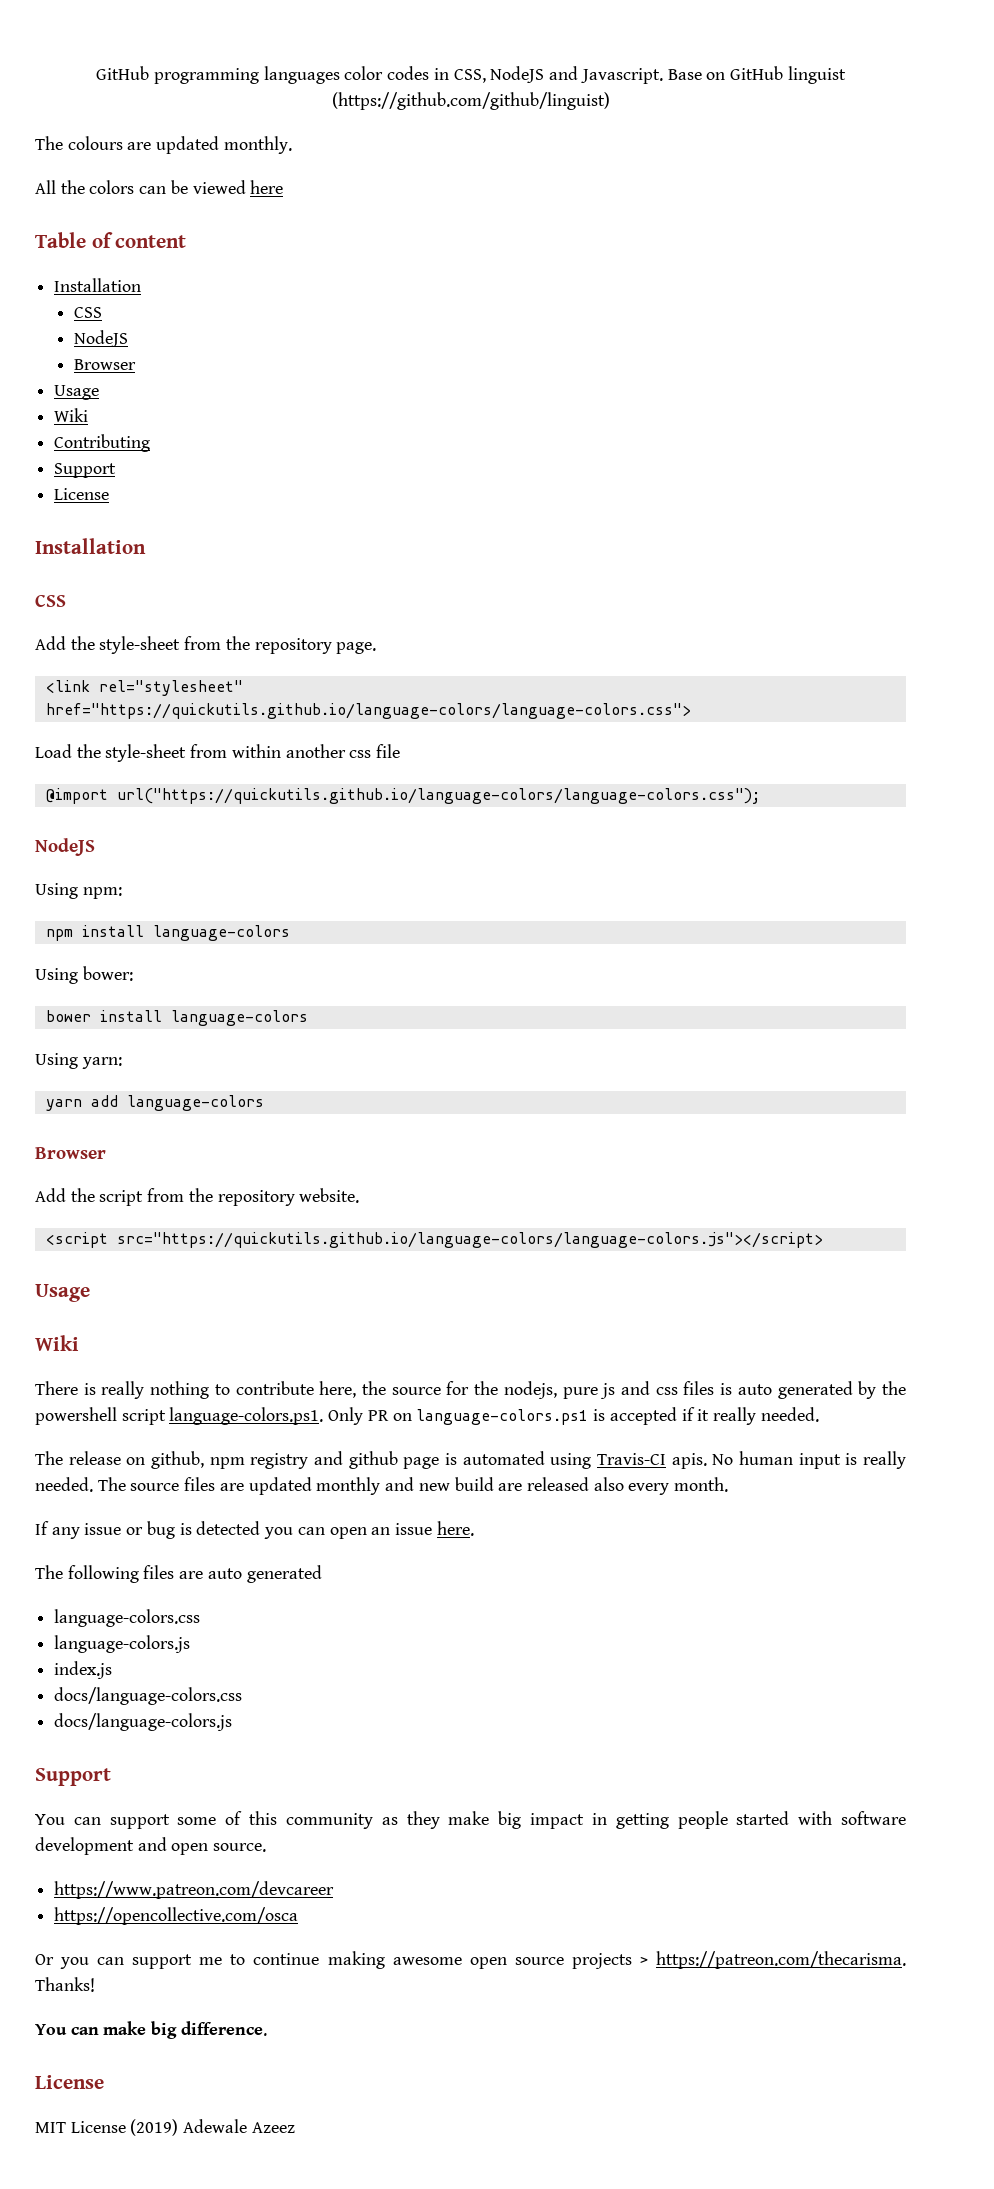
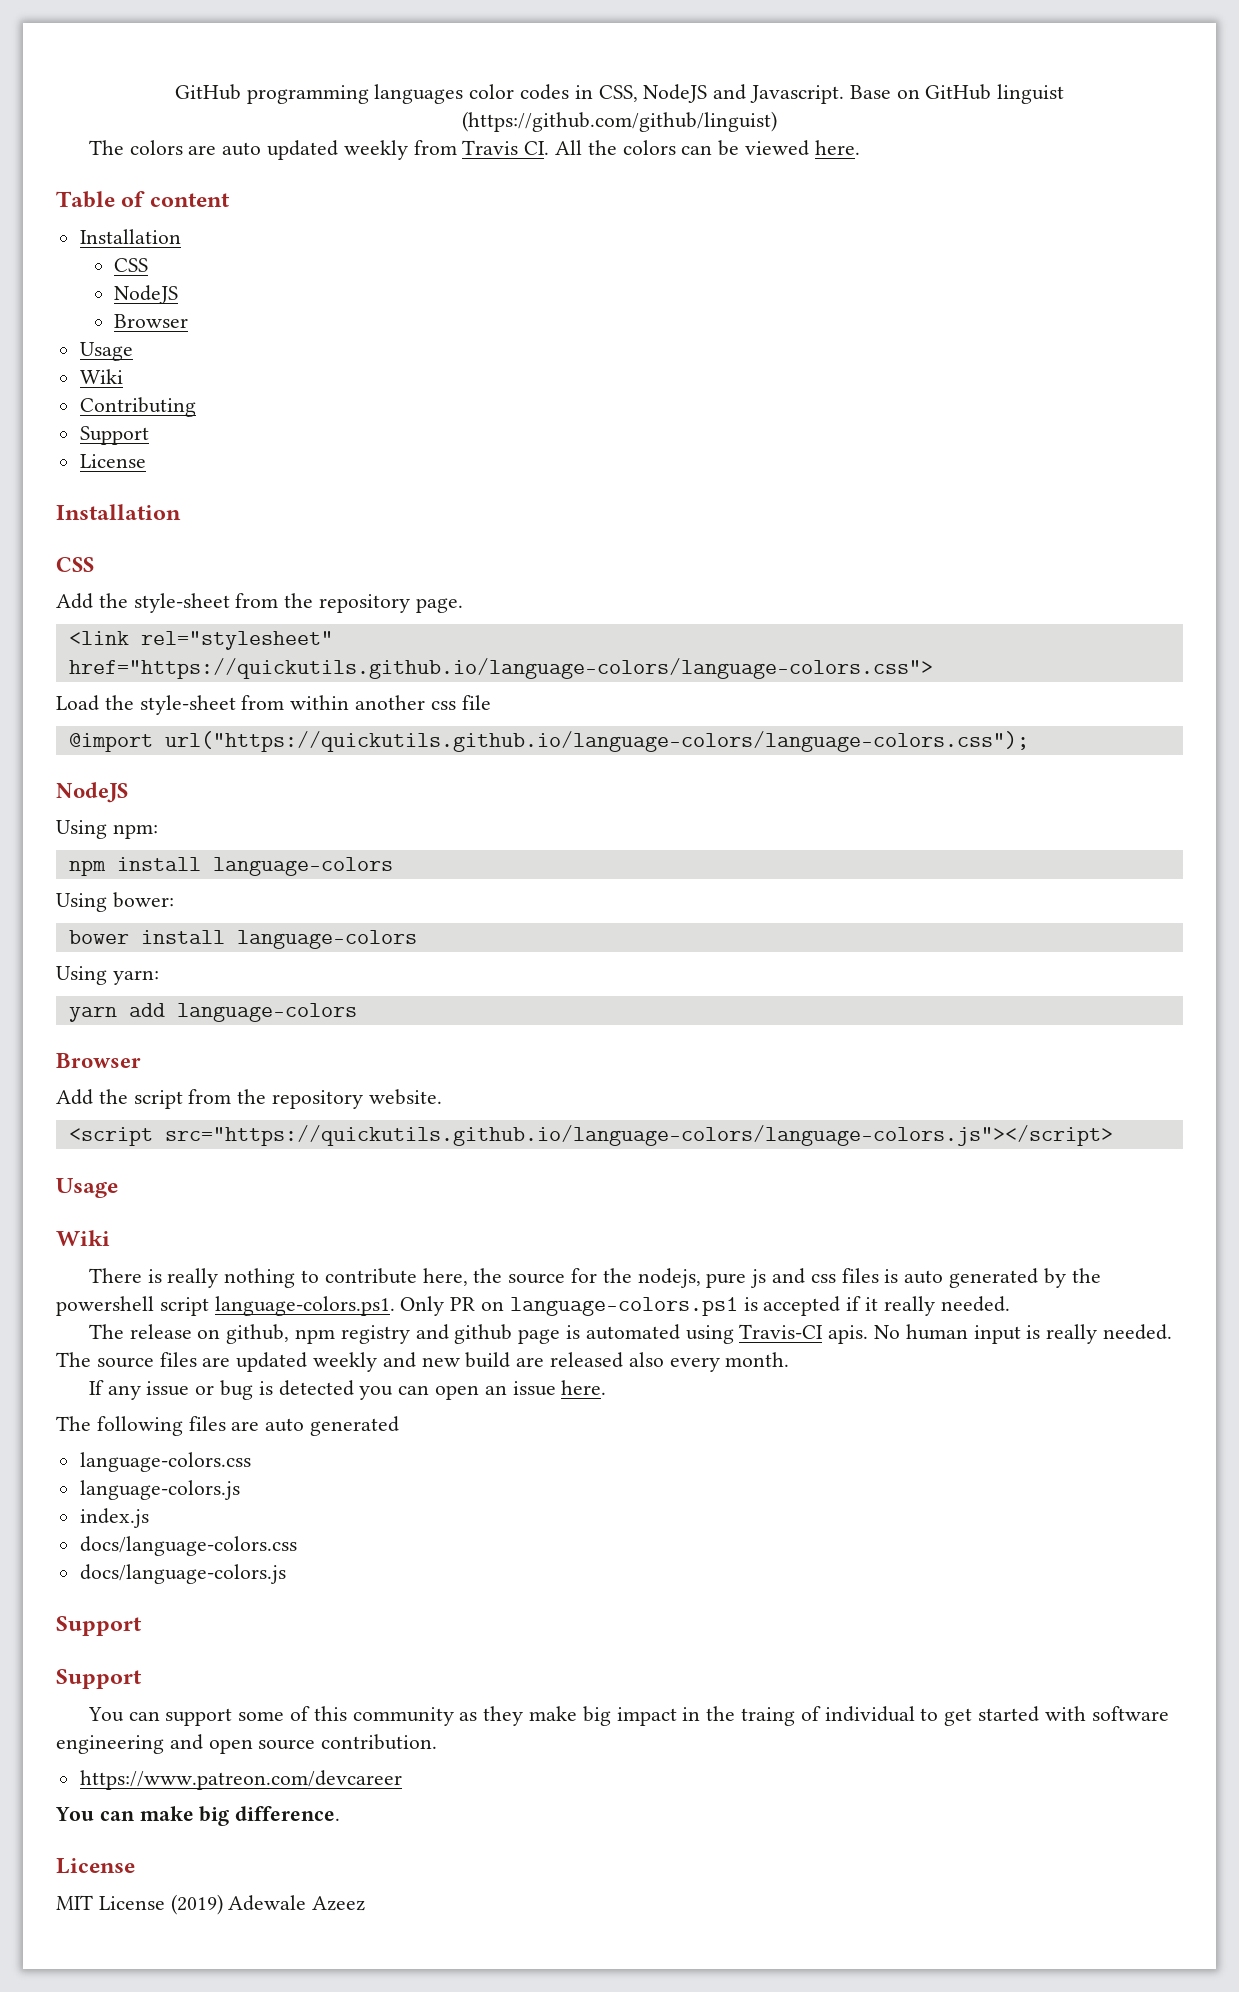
[67,136,292,154] colours are updated monthly. // -> [129,140,550,160] colors are auto updated weekly from Travis CI.
[250,180,284,194] here -> [814,140,860,155] here.
[316,1477,381,1495] monthly -> [313,1352,378,1372] weekly
(111, 1777) none -> [56,1669,142,1689] // Support
[615,1811,728,1829] getting people -> [706,1706,973,1726] the traing of individual to get
[35,1837,134,1855] development -> [56,1735,164,1754] engineering
[213,1843,267,1852] source. -> [258,1734,438,1750] source contribution.
[54,1907,299,1925] [35,1951,907,1969] [35,1977,95,1992] // https://opencollective.com/osca // Or you can support me to continue making awesome open source projects > https://patreon.com/thecarisma. Thanks! -> (402, 1780) none

